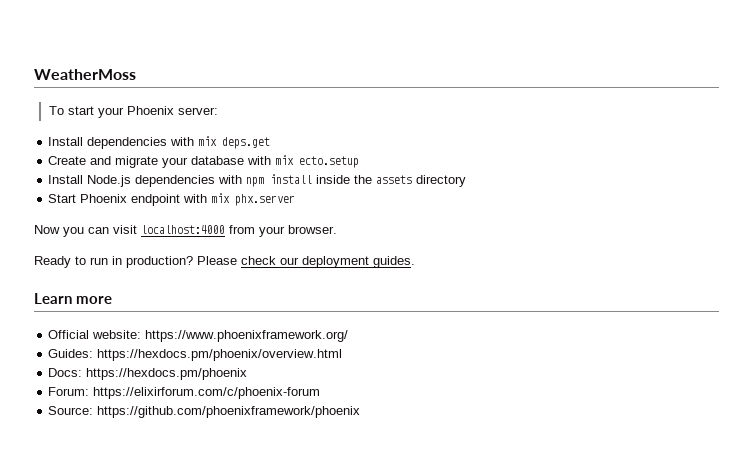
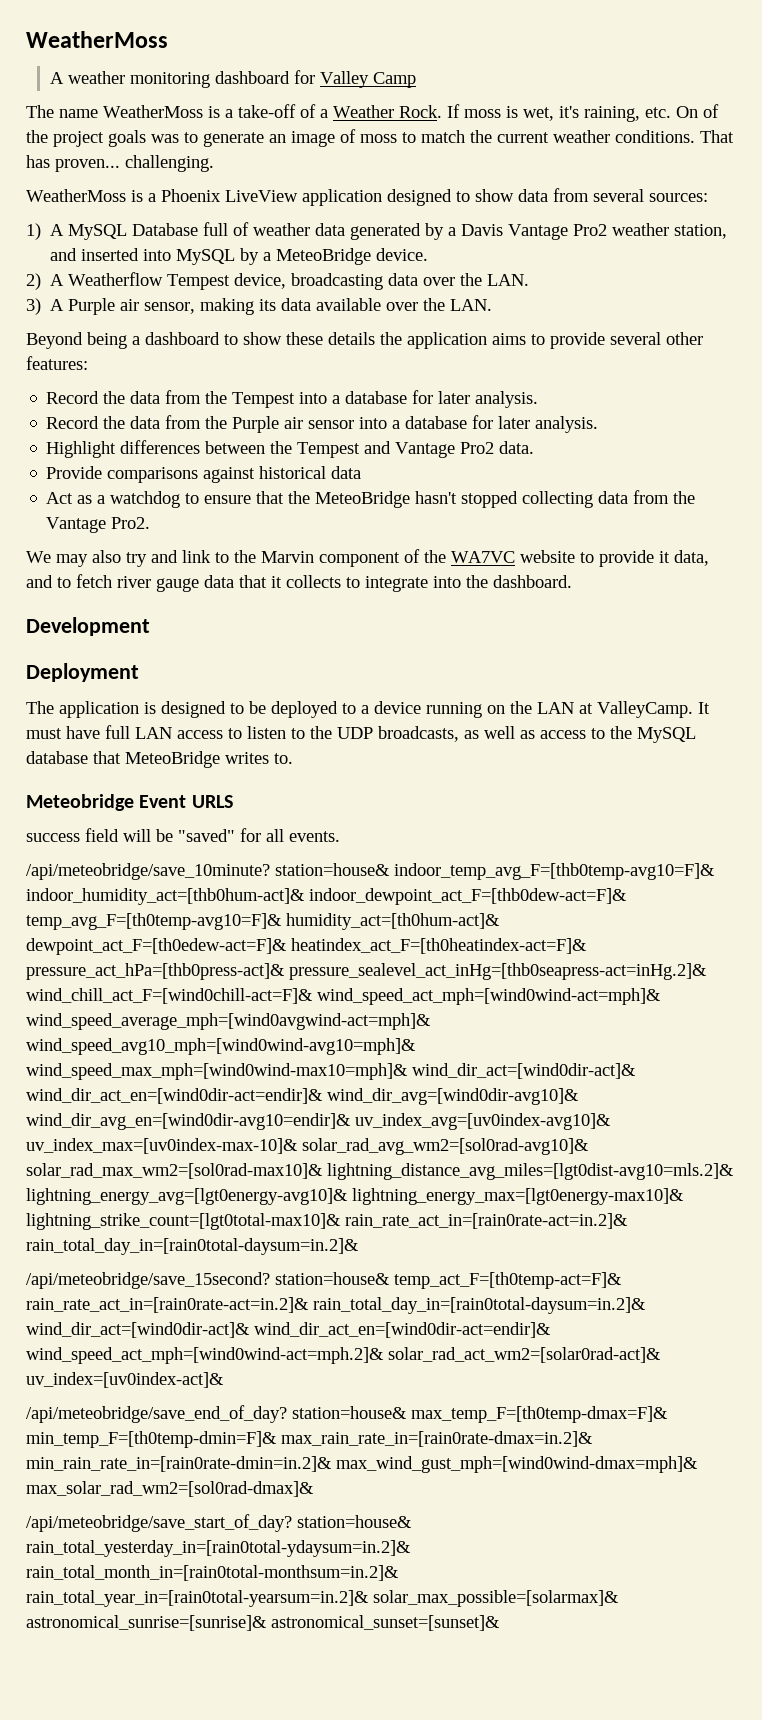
[48,106,218,118] [48,136,271,149] [48,155,360,168] [48,174,467,187] [48,193,296,206] [34,225,337,237] [34,256,415,268] [34,293,112,304] [48,330,349,342] [48,349,343,361] [48,368,248,380] [48,387,321,399] [48,406,361,418] To start your Phoenix server: // Install dependencies with mix deps.get // Create and migrate your database with mix ecto.setup // Install Node.js dependencies with npm install inside the assets directory // Start Phoenix endpoint with mix phx.server // Now you can visit localhost:4000 from your browser. // Ready to run in production? Please check our deployment guides. // Learn more // Official website: https://www.phoenixframework.org/ // Guides: https://hexdocs.pm/phoenix/overview.html // Docs: https://hexdocs.pm/phoenix // Forum: https://elixirforum.com/c/phoenix-forum // Source: https://github.com/phoenixframework/phoenix -> [49,70,416,88] [26,104,719,122] [26,129,734,147] [26,155,214,172] [26,188,708,206] [26,222,728,240] [50,248,429,265] [26,272,530,290] [26,298,493,315] [26,332,703,349] [26,356,88,370] [46,390,539,408] [46,415,599,433] [46,440,535,458] [46,466,362,483] [46,490,696,508] [46,517,151,533] [26,549,709,567] [26,574,572,592] [26,617,150,636] [26,663,139,682] [26,701,710,718] [26,725,696,743] [26,751,293,768] [26,794,233,811] [26,828,340,842] [26,863,715,880] [26,888,627,905] [26,913,500,930] [26,938,587,955] [26,963,707,980] [26,988,661,1005] [26,1013,431,1030] [26,1038,416,1055] [26,1063,636,1080] [26,1088,579,1105] [26,1113,611,1130] [26,1138,589,1155] [26,1163,734,1180] [26,1188,684,1205] [26,1213,628,1230] [26,1238,359,1255] [26,1272,622,1289] [26,1297,646,1314] [26,1322,551,1338] [26,1347,661,1364] [26,1372,224,1388] [26,1405,668,1423] [26,1431,593,1448] [26,1456,698,1473] [26,1481,314,1497] [26,1514,412,1532] [26,1540,411,1557] [26,1565,399,1581] [26,1590,619,1607] [26,1615,500,1631] A weather monitoring dashboard for Valley Camp // The name WeatherMoss is a take-off of a Weather Rock. If moss is wet, it's raining, etc. On of the project goals was to generate an image of moss to match the current weather conditions. That has proven... challenging. // WeatherMoss is a Phoenix LiveView application designed to show data from several sources: // 1) A MySQL Database full of weather data generated by a Davis Vantage Pro2 weather station, and inserted into MySQL by a MeteoBridge device. // 2) A Weatherflow Tempest device, broadcasting data over the LAN. // 3) A Purple air sensor, making its data available over the LAN. // Beyond being a dashboard to show these details the application aims to provide several other features: // Record the data from the Tempest into a database for later analysis. // Record the data from the Purple air sensor into a database for later analysis. // Highlight differences between the Tempest and Vantage Pro2 data. // Provide comparisons against historical data // Act as a watchdog to ensure that the MeteoBridge hasn't stopped collecting data from the Vantage Pro2. // We may also try and link to the Marvin component of the WA7VC website to provide it data, and to fetch river gauge data that it collects to integrate into the dashboard. // Development // Deployment // The application is designed to be deployed to a device running on the LAN at ValleyCamp. It must have full LAN access to listen to the UDP broadcasts, as well as access to the MySQL database that MeteoBridge writes to. // Meteobridge Event URLS // success field will be "saved" for all events. // /api/meteobridge/save_10minute? station=house& indoor_temp_avg_F=[thb0temp-avg10=F]& indoor_humidity_act=[thb0hum-act]& indoor_dewpoint_act_F=[thb0dew-act=F]& temp_avg_F=[th0temp-avg10=F]& humidity_act=[th0hum-act]& dewpoint_act_F=[th0edew-act=F]& heatindex_act_F=[th0heatindex-act=F]& pressure_act_hPa=[thb0press-act]& pressure_sealevel_act_inHg=[thb0seapress-act=inHg.2]& wind_chill_act_F=[wind0chill-act=F]& wind_speed_act_mph=[wind0wind-act=mph]& wind_speed_average_mph=[wind0avgwind-act=mph]& wind_speed_avg10_mph=[wind0wind-avg10=mph]& wind_speed_max_mph=[wind0wind-max10=mph]& wind_dir_act=[wind0dir-act]& wind_dir_act_en=[wind0dir-act=endir]& wind_dir_avg=[wind0dir-avg10]& wind_dir_avg_en=[wind0dir-avg10=endir]& uv_index_avg=[uv0index-avg10]& uv_index_max=[uv0index-max-10]& solar_rad_avg_wm2=[sol0rad-avg10]& solar_rad_max_wm2=[sol0rad-max10]& lightning_distance_avg_miles=[lgt0dist-avg10=mls.2]& lightning_energy_avg=[lgt0energy-avg10]& lightning_energy_max=[lgt0energy-max10]& lightning_strike_count=[lgt0total-max10]& rain_rate_act_in=[rain0rate-act=in.2]& rain_total_day_in=[rain0total-daysum=in.2]& // /api/meteobridge/save_15second? station=house& temp_act_F=[th0temp-act=F]& rain_rate_act_in=[rain0rate-act=in.2]& rain_total_day_in=[rain0total-daysum=in.2]& wind_dir_act=[wind0dir-act]& wind_dir_act_en=[wind0dir-act=endir]& wind_speed_act_mph=[wind0wind-act=mph.2]& solar_rad_act_wm2=[solar0rad-act]& uv_index=[uv0index-act]& // /api/meteobridge/save_end_of_day? station=house& max_temp_F=[th0temp-dmax=F]& min_temp_F=[th0temp-dmin=F]& max_rain_rate_in=[rain0rate-dmax=in.2]& min_rain_rate_in=[rain0rate-dmin=in.2]& max_wind_gust_mph=[wind0wind-dmax=mph]& max_solar_rad_wm2=[sol0rad-dmax]& // /api/meteobridge/save_start_of_day? station=house& rain_total_yesterday_in=[rain0total-ydaysum=in.2]& rain_total_month_in=[rain0total-monthsum=in.2]& rain_total_year_in=[rain0total-yearsum=in.2]& solar_max_possible=[solarmax]& astronomical_sunrise=[sunrise]& astronomical_sunset=[sunset]&

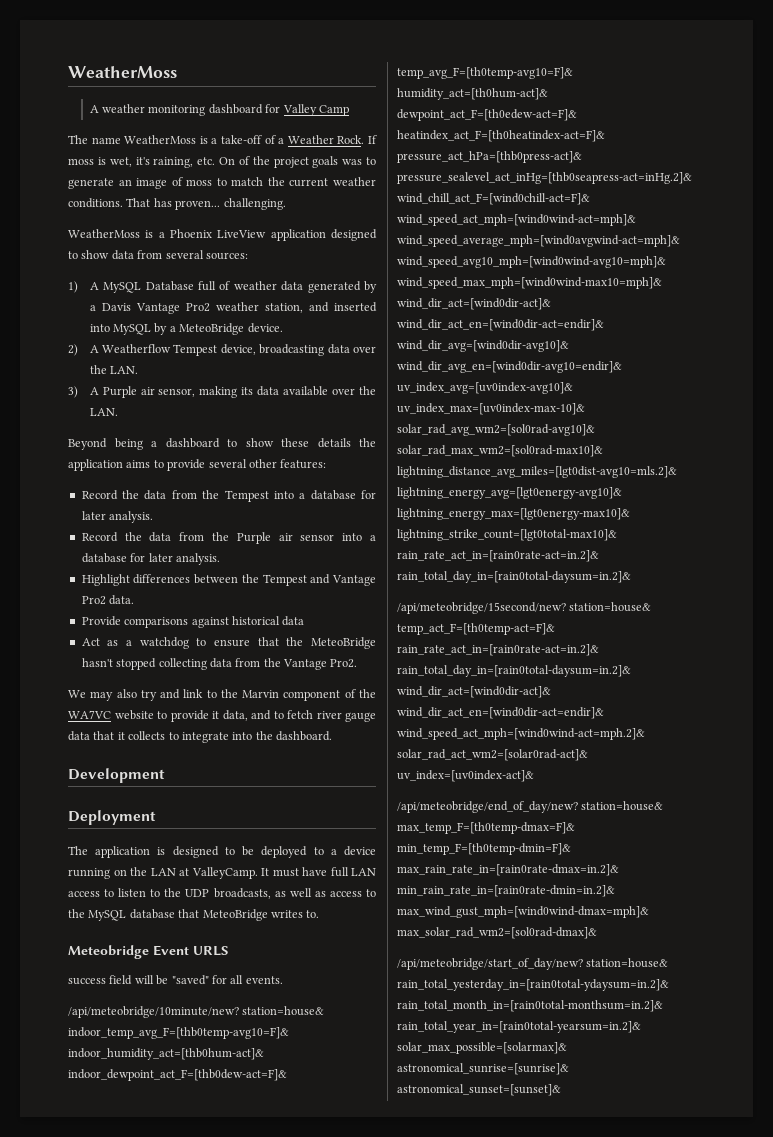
[26,863,270,880] /api/meteobridge/save_10minute? -> [68,1006,239,1018] /api/meteobridge/10minute/new?
[26,1272,270,1289] /api/meteobridge/save_15second? -> [397,602,566,614] /api/meteobridge/15second/new?
[26,1405,287,1423] /api/meteobridge/save_end_of_day? -> [397,801,578,813] /api/meteobridge/end_of_day/new?
[26,1514,292,1532] /api/meteobridge/save_start_of_day? -> [397,958,583,970] /api/meteobridge/start_of_day/new?

